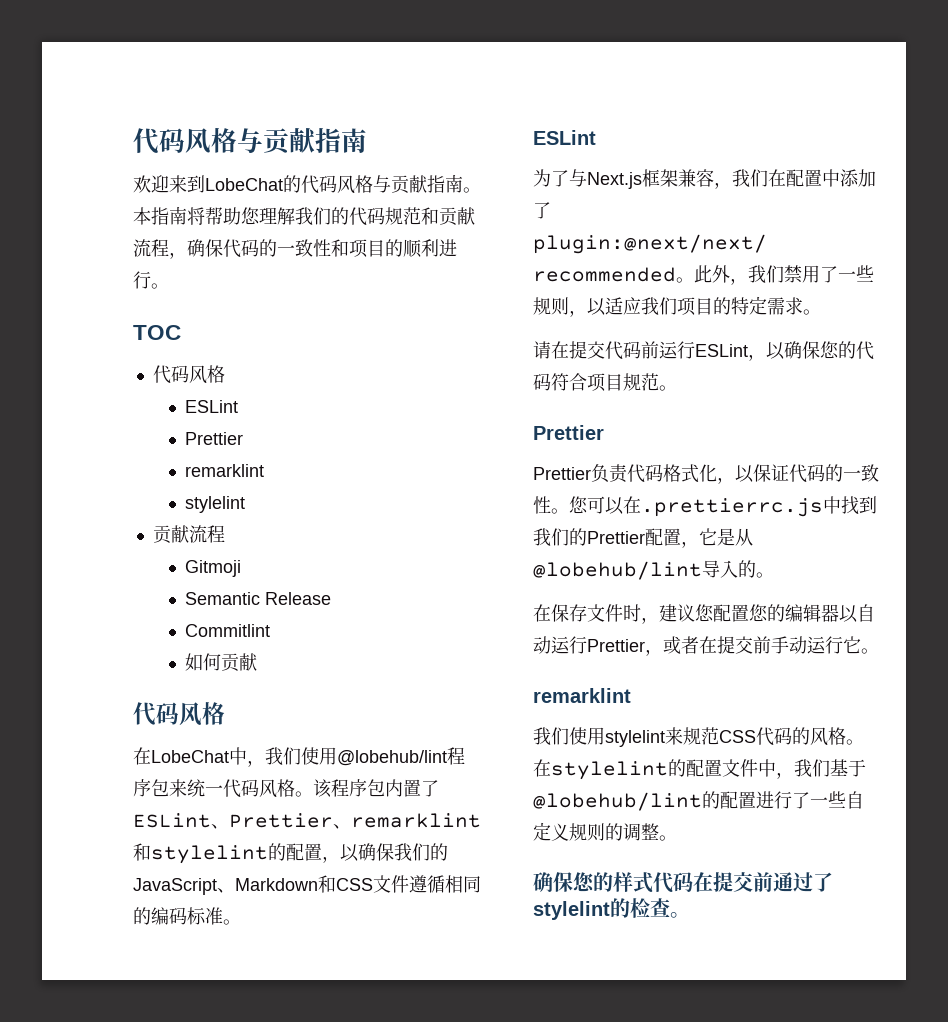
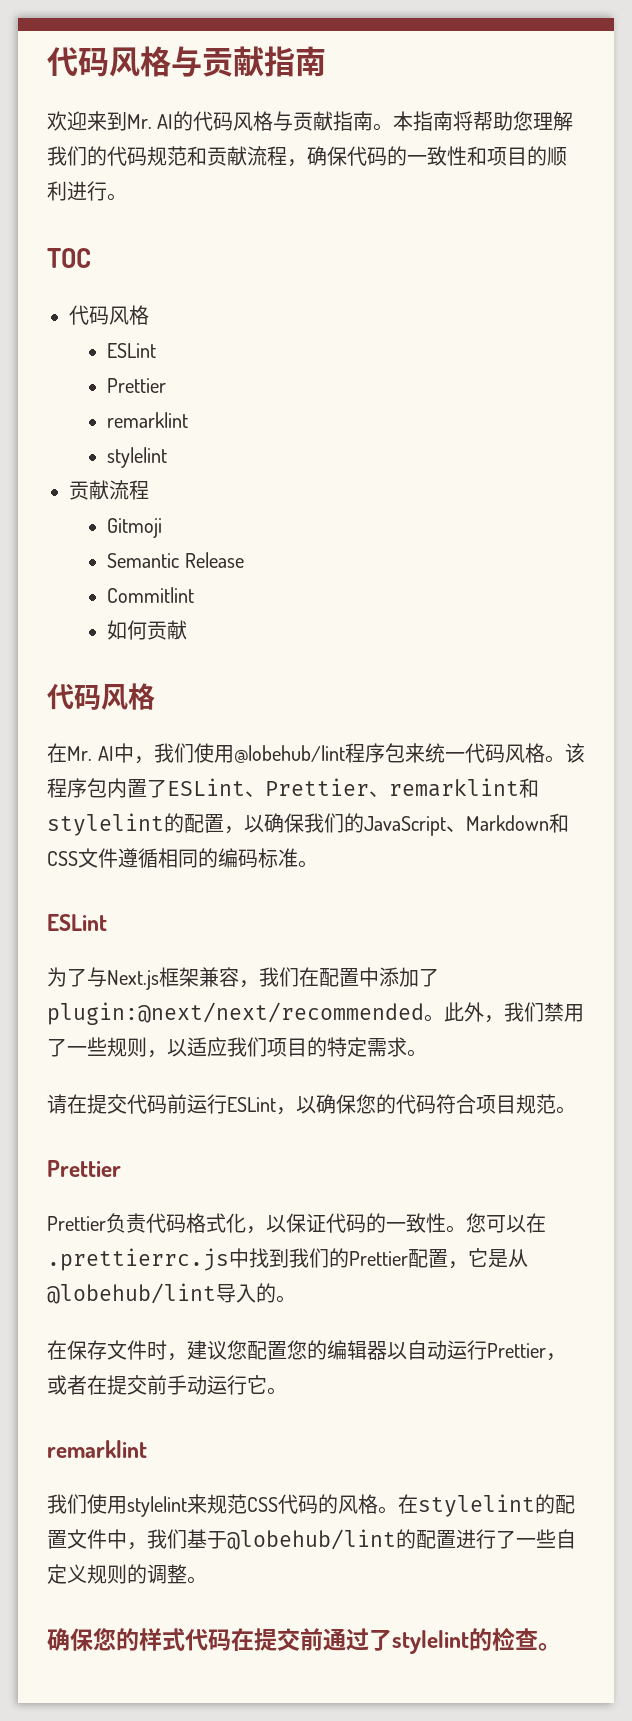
[205,178,283,191] LobeChat -> [127,114,174,129] Mr. AI
[151,750,229,763] LobeChat -> [67,746,115,761] Mr. AI

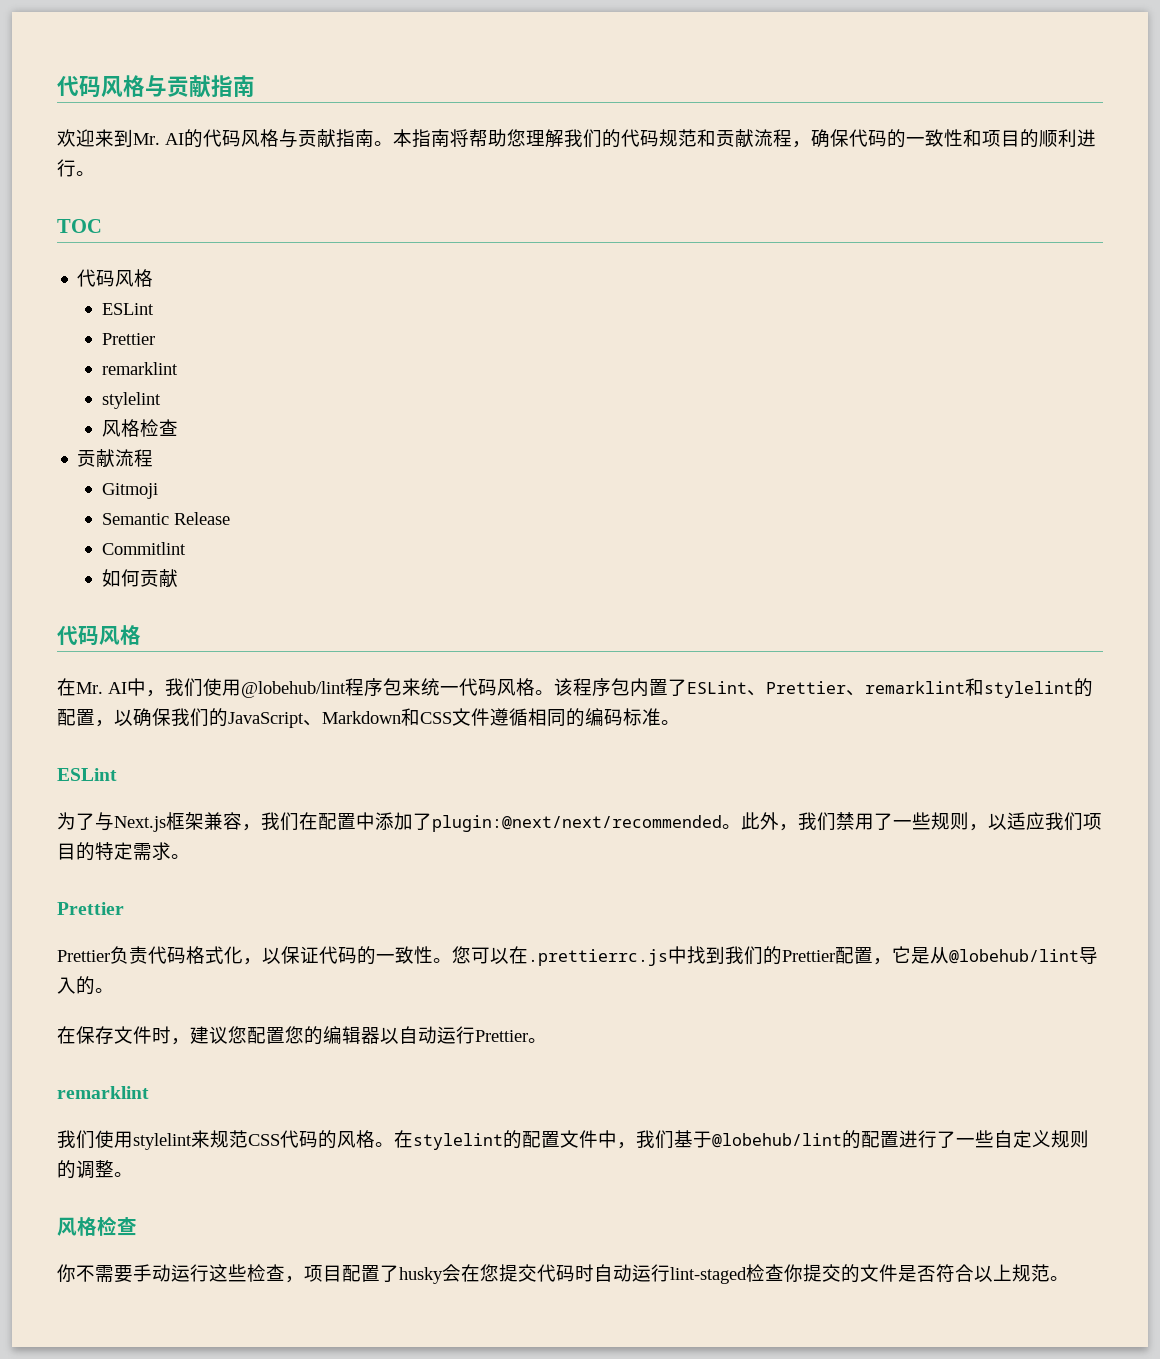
(168, 457) none -> [102,419,179,437] // 风格检查
[47,1094,576,1115] // 请在提交代码前运行ESLint，以确保您的代码符合项目规范。 -> (190, 856) none
[546,1353,566,1361] [47,1375,267,1395] ，或者在提交前手动运行它 -> (528, 1036) none
[47,1627,538,1654] 确保您的样式代码在提交前通过了stylelint的检查 -> [57,1216,137,1236] [57,1264,1050,1284] 风格检查 // 你不需要手动运行这些检查，项目配置了husky会在您提交代码时自动运行lint-staged检查你提交的文件是否符合以上规范

